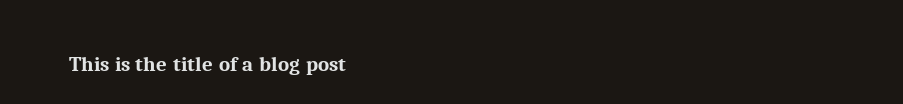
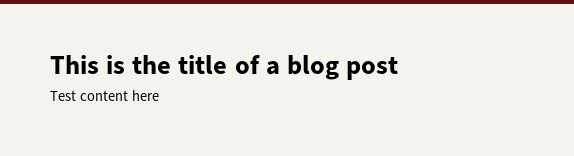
(346, 67) none -> [50,90,159,101] // Test content here

